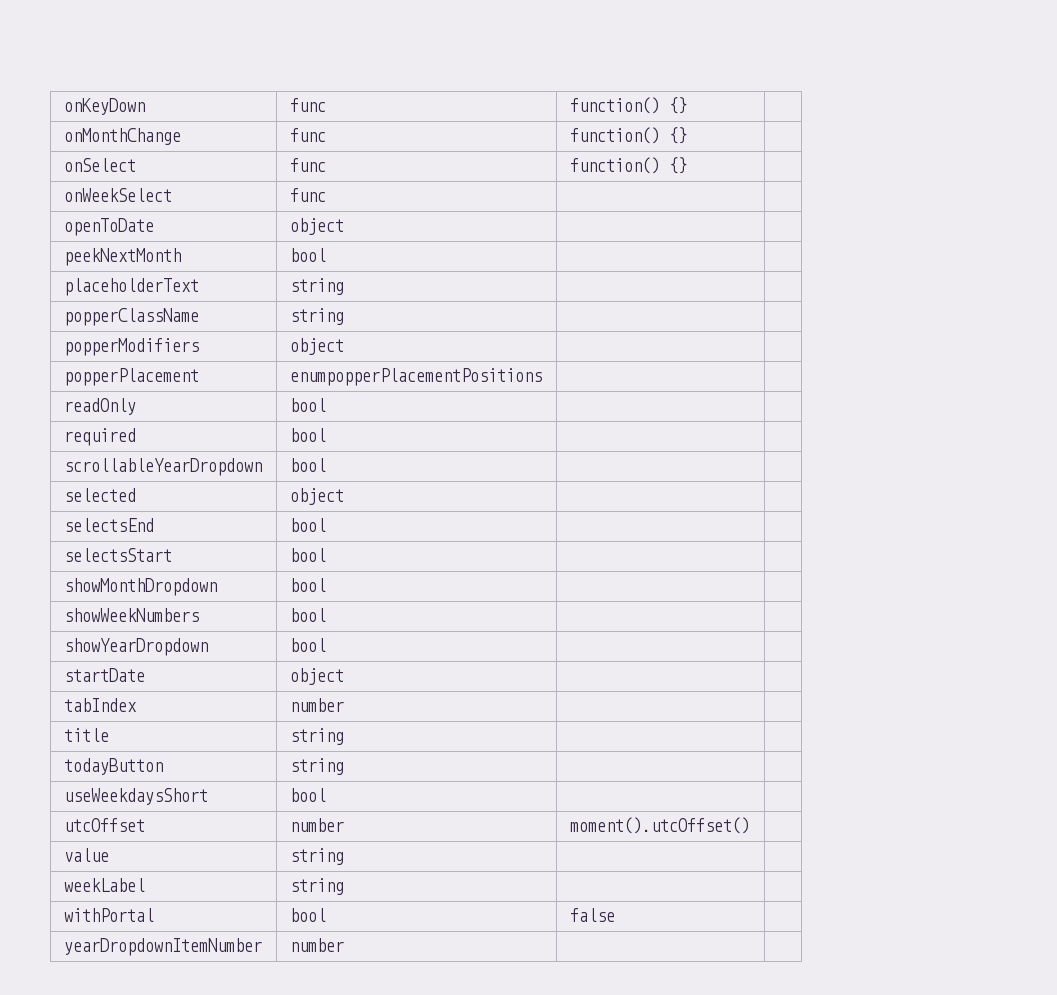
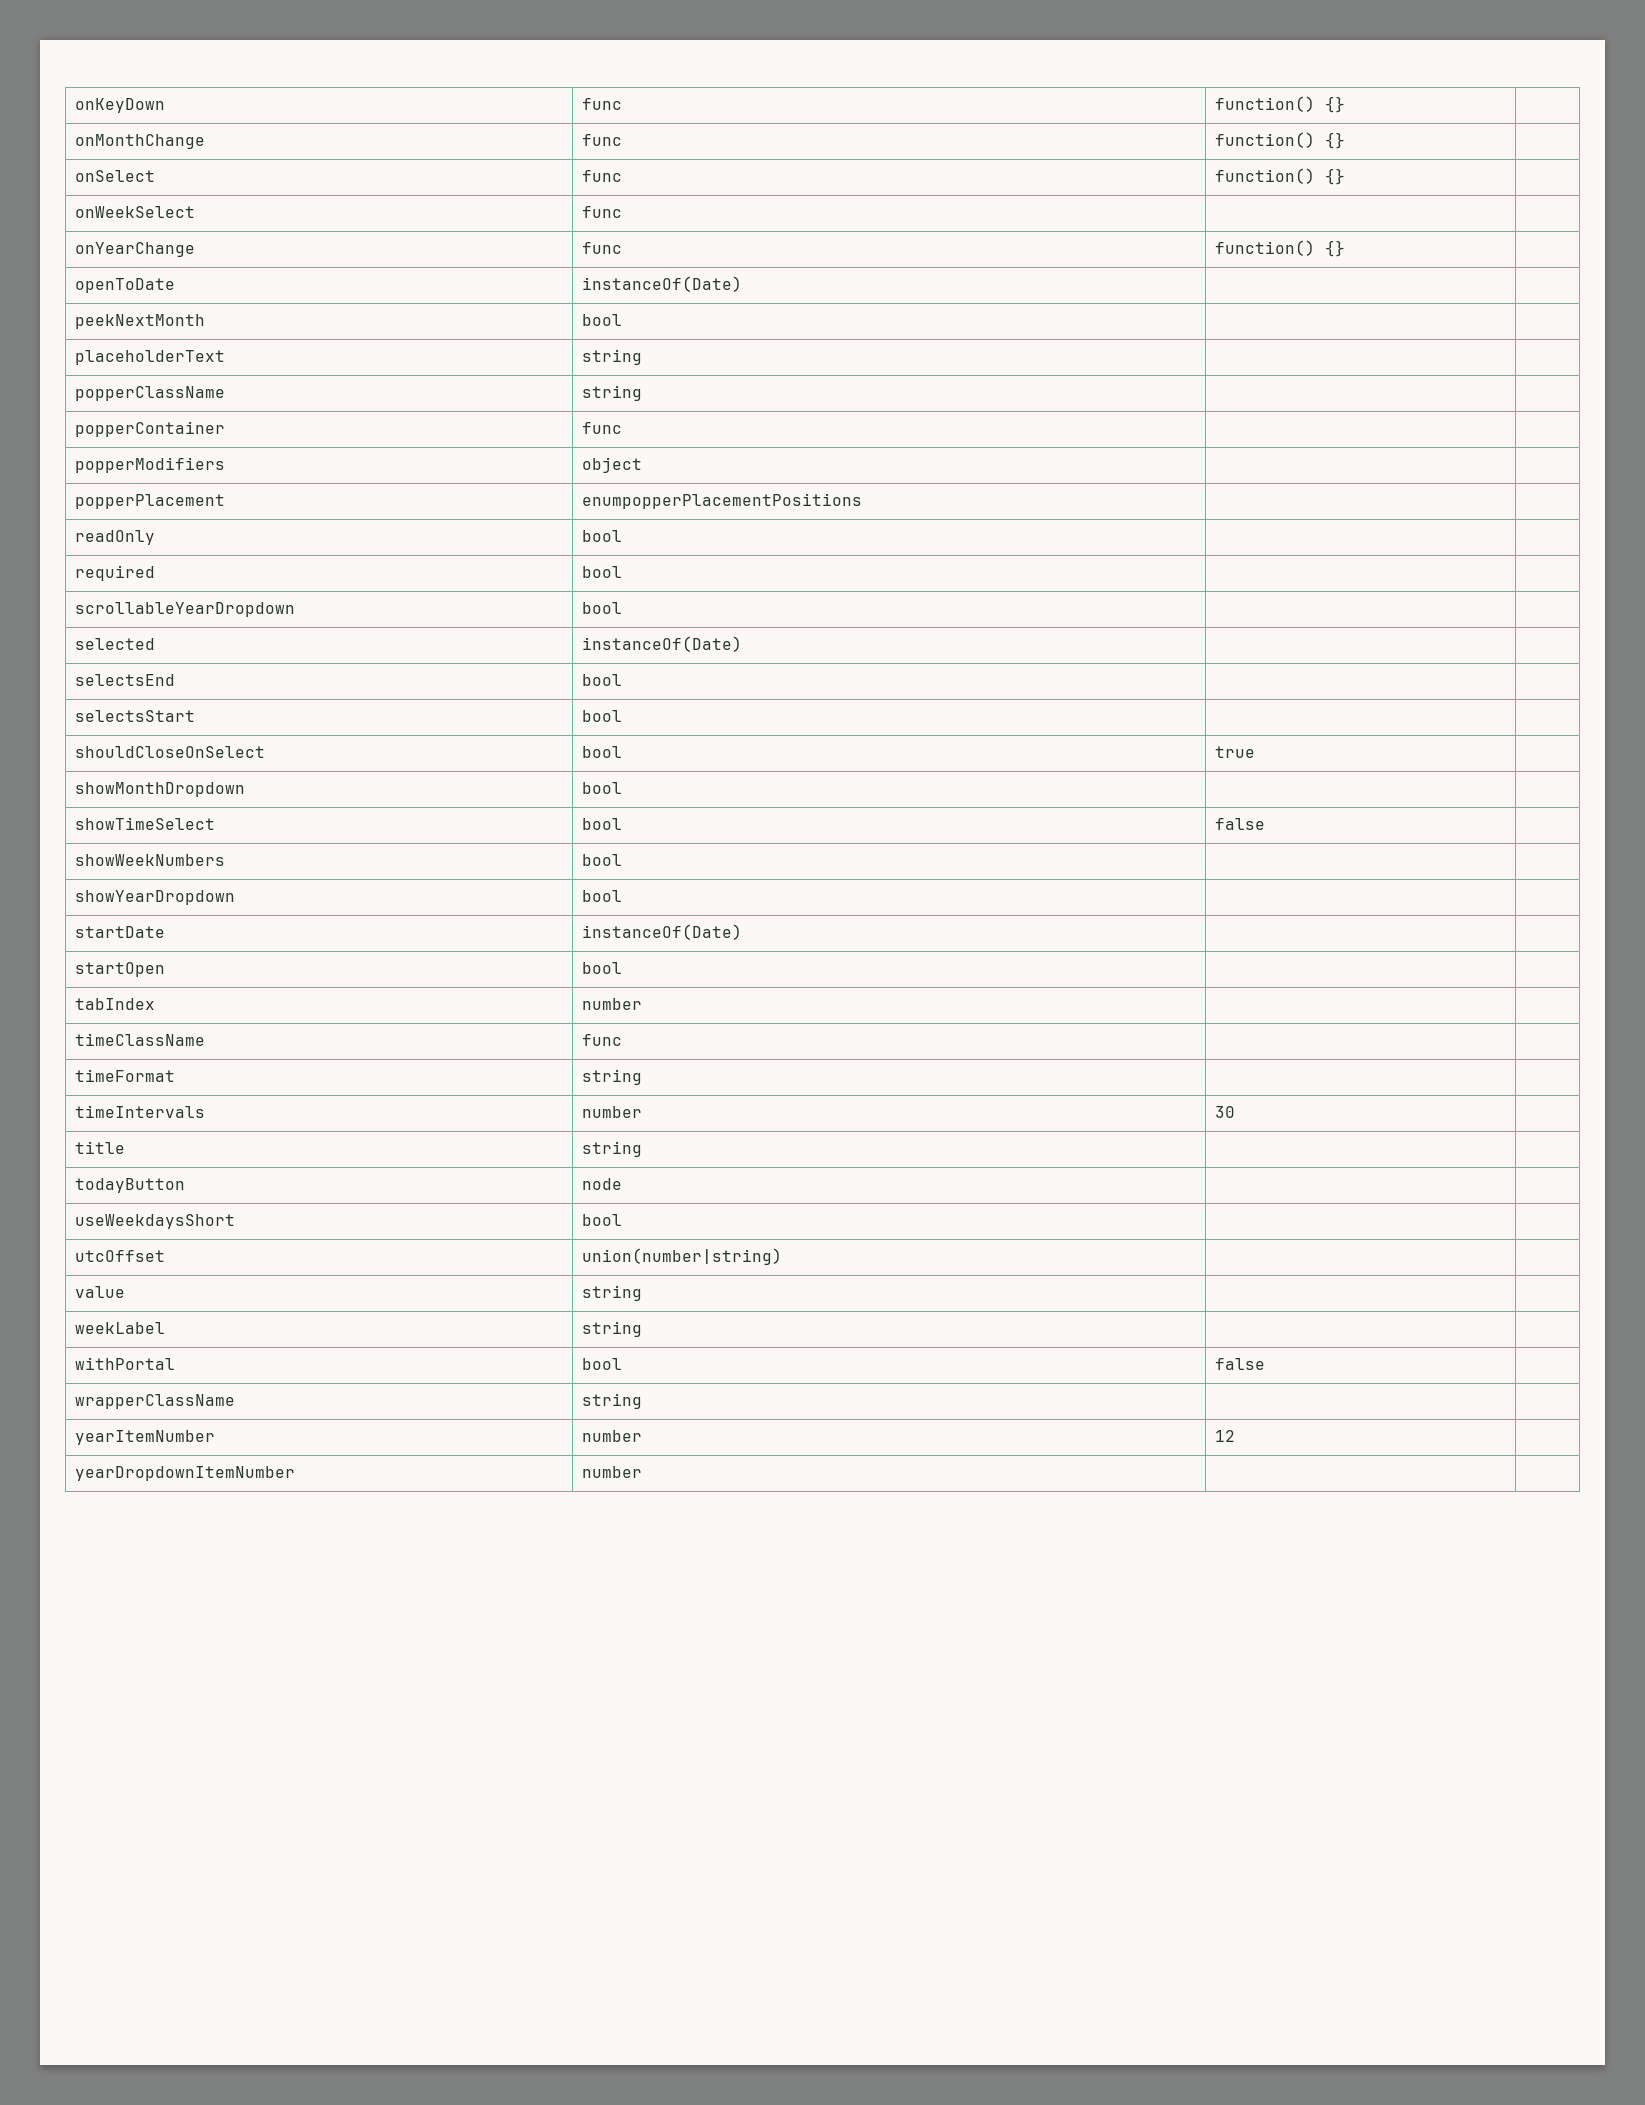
(326, 195) none -> [75,242,196,257] [582,242,623,254] [1215,240,1346,257] // onYearChange | func | function() {} |
[289,218,344,235] object -> [582,276,743,292] instanceOf(Date)
(344, 316) none -> [75,421,226,437] [582,422,623,434] // popperContainer | func | |
[289,488,344,505] object -> [582,636,743,652] instanceOf(Date)
(326, 555) none -> [75,746,266,758] [582,746,623,758] [1215,746,1256,758] // shouldCloseOnSelect | bool | true |
(326, 585) none -> [75,817,216,830] [582,818,623,830] [1215,818,1266,830] // showTimeSelect | bool | false |
[289,668,344,685] object -> [582,924,743,940] [75,962,166,977] [582,962,623,974] instanceOf(Date) | | // startOpen | bool
(344, 705) none -> [75,1033,206,1046] [582,1034,623,1046] [75,1069,176,1082] [582,1069,643,1085] [75,1105,206,1118] [582,1106,643,1118] [1215,1106,1236,1118] // timeClassName | func | | // timeFormat | string | | // timeIntervals | number | 30 |
[289,758,344,775] string -> [582,1178,623,1190] node
[289,818,344,832] [569,817,750,834] number | moment().utcOffset() -> [582,1248,783,1265] union(number|string) |
(615, 915) none -> [75,1394,236,1409] [582,1393,643,1409] [75,1430,216,1445] [582,1430,643,1442] [1215,1430,1236,1442] // wrapperClassName | string | | // yearItemNumber | number | 12 |

